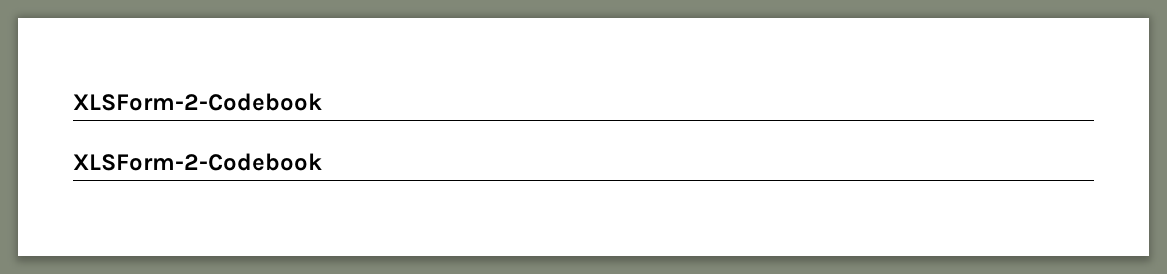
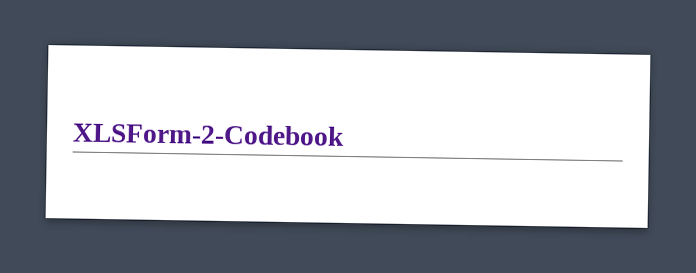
[73,93,322,111] [73,153,322,171] XLSForm-2-Codebook // XLSForm-2-Codebook -> [72,122,345,146] XLSForm-2-Codebook

